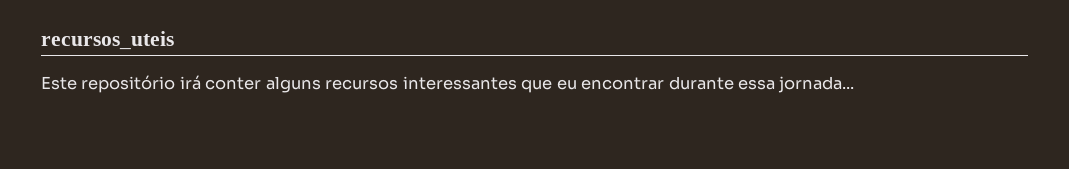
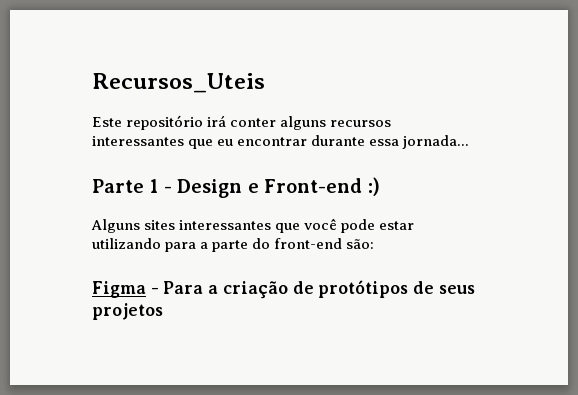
[41,31,174,50] recursos_uteis -> [92,73,265,93] Recursos_Uteis
(855, 84) none -> [92,177,381,198] [91,218,415,233] [92,238,375,252] [92,280,475,299] [92,303,163,320] // Parte 1 - Design e Front-end :) // Alguns sites interessantes que você pode estar utilizando para a parte do front-end são: // Figma - Para a criação de protótipos de seus projetos

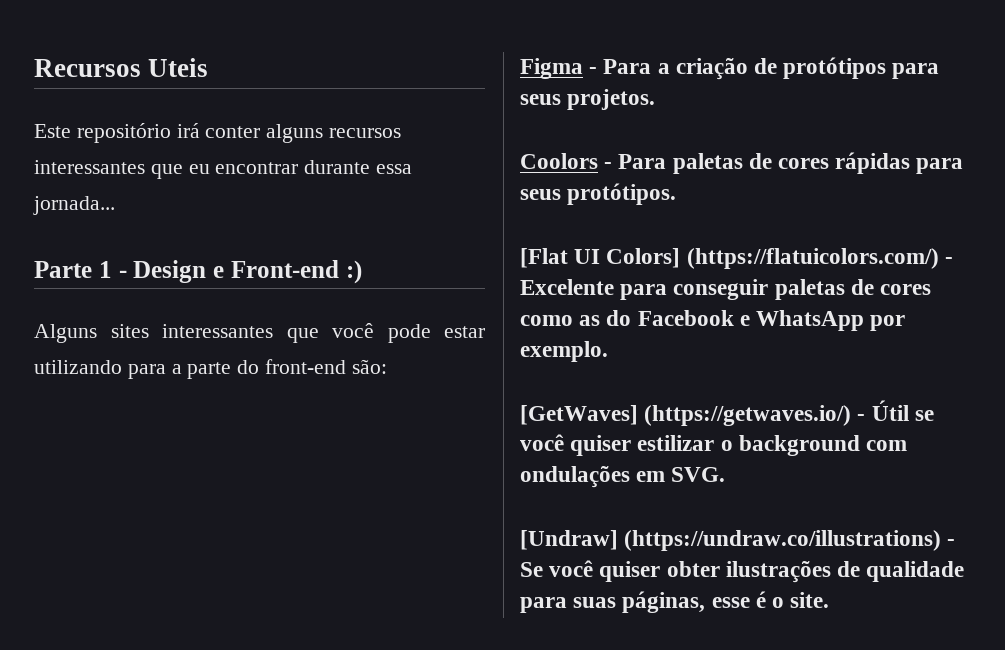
[92,73,265,93] Recursos_Uteis -> [34,58,209,77] Recursos Uteis
[413,281,475,294] [92,303,163,320] de seus projetos -> [892,63,940,79] [520,89,656,110] [520,152,964,174] [520,183,677,205] [520,248,953,269] [520,279,932,300] [520,310,906,331] [520,341,608,362] [520,400,934,426] [520,434,908,456] [520,466,726,488] [520,530,956,551] [520,560,965,583] [520,591,830,613] para seus projetos. // Coolors - Para paletas de cores rápidas para seus protótipos. // [Flat UI Colors] (https://flatuicolors.com/) - Excelente para conseguir paletas de cores como as do Facebook e WhatsApp por exemplo. // [GetWaves] (https://getwaves.io/) - Útil se você quiser estilizar o background com ondulações em SVG. // [Undraw] (https://undraw.co/illustrations) - Se você quiser obter ilustrações de qualidade para suas páginas, esse é o site.

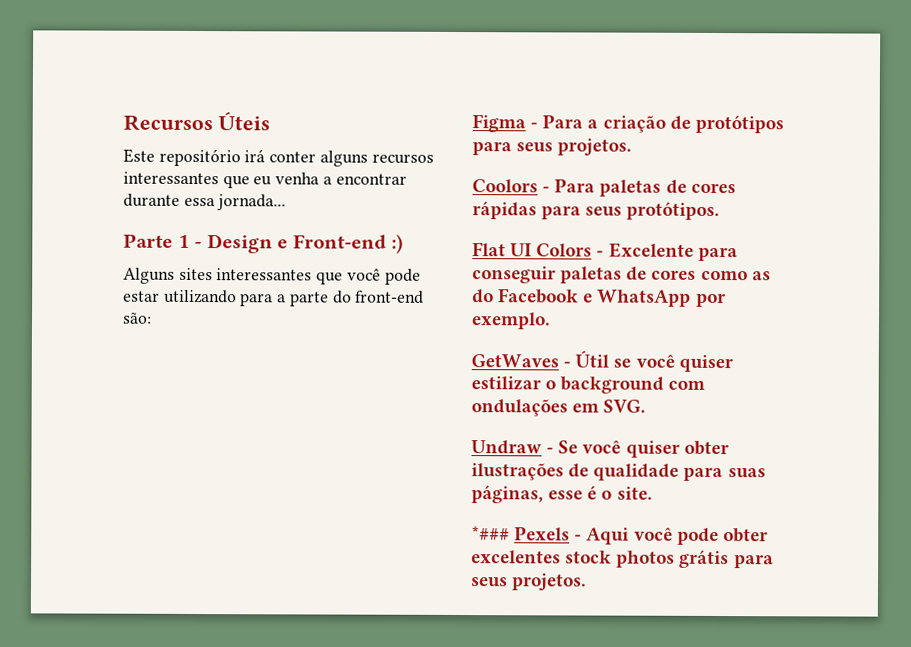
[148,58,209,77] Uteis -> [218,111,270,131] Úteis
(210, 169) none -> [275,172,332,185] venha a
[520,248,939,269] [Flat UI Colors] (https://flatuicolors.com/) -> [472,242,593,257] Flat UI Colors
[520,405,852,426] [GetWaves] (https://getwaves.io/) -> [471,354,559,368] GetWaves
[520,530,942,551] [Undraw] (https://undraw.co/illustrations) -> [471,440,542,455] Undraw
(830, 600) none -> [471,526,768,546] [471,549,774,569] [470,573,588,591] // *### Pexels - Aqui você pode obter excelentes stock photos grátis para seus projetos.

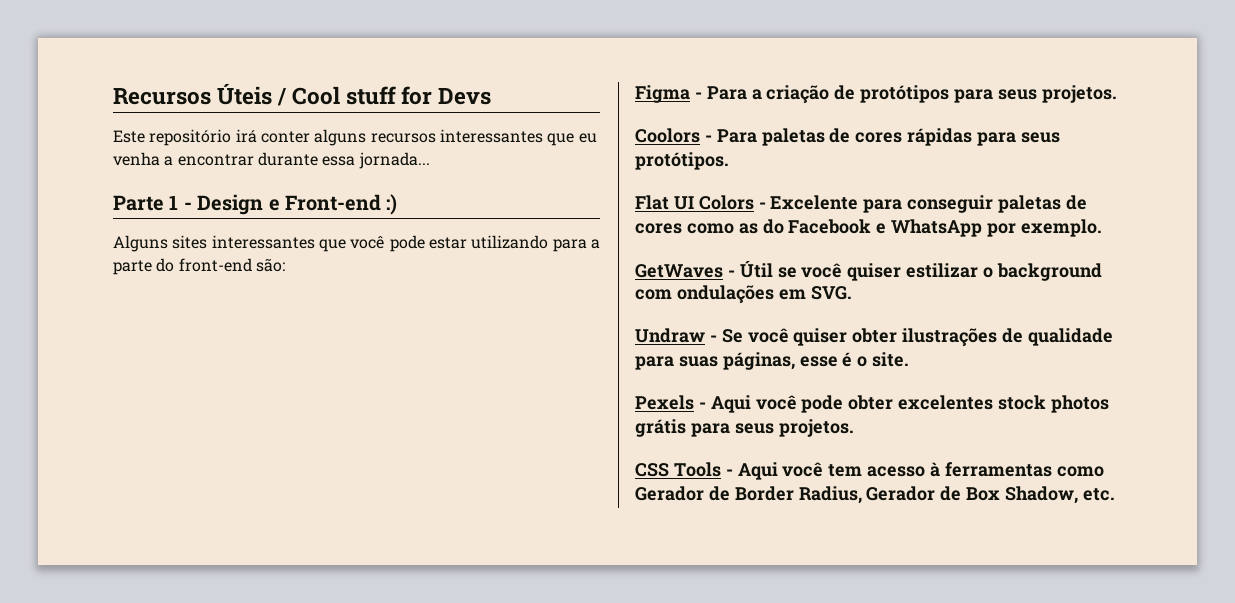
(270, 121) none -> [277,86,492,106] / Cool stuff for Devs
[471,526,510,541] *### -> (910, 359) none
(588, 582) none -> [635,462,1104,480] [635,486,1115,504] // CSS Tools - Aqui você tem acesso à ferramentas como Gerador de Border Radius, Gerador de Box Shadow, etc.

